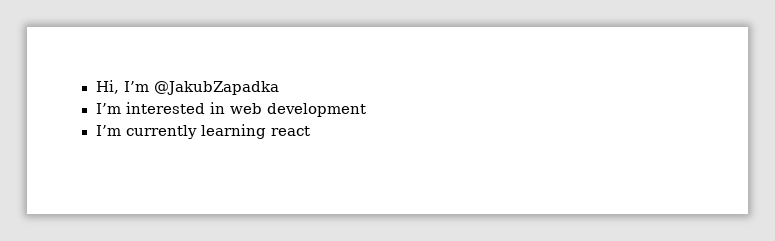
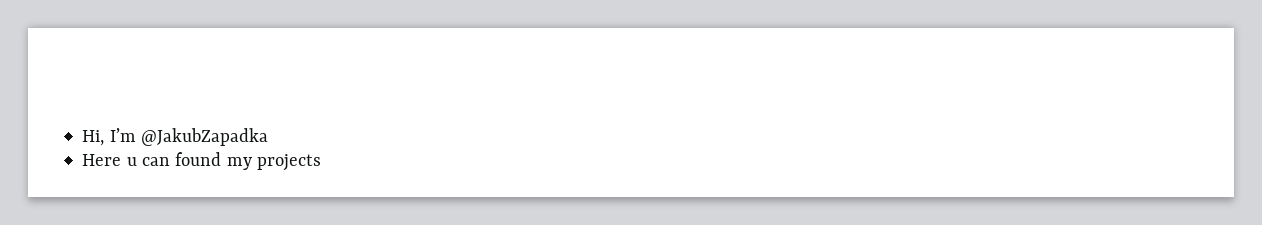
[95,102,366,117] [95,124,310,139] I’m interested in web development // I’m currently learning react -> [82,152,321,171] Here u can found my projects

